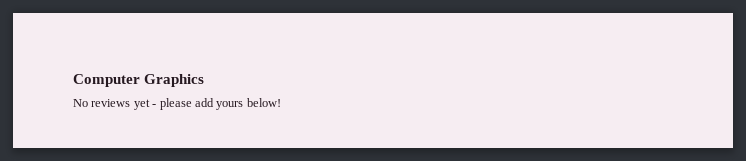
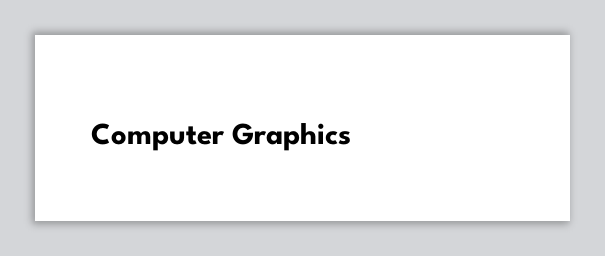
[73,98,281,110] // No reviews yet - please add yours below! -> (352, 137) none

